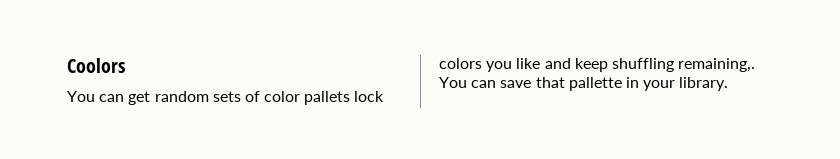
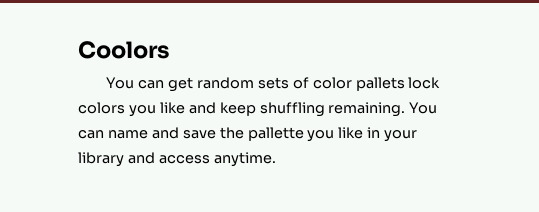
[678,58,756,72] [439,77,729,91] remaining,. You can save that pallette in your library. -> [328,102,438,117] [78,127,418,142] [78,152,276,167] remaining. You can name and save the pallette you like in your library and access anytime.

